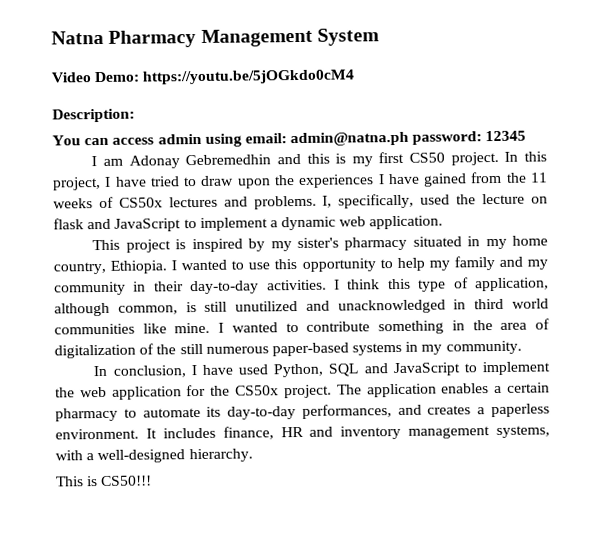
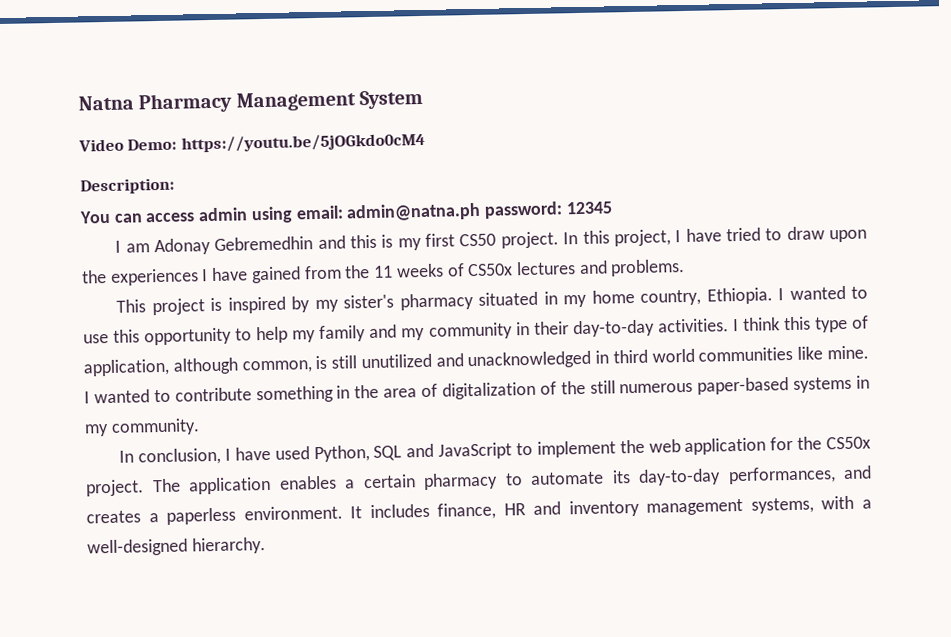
[322,193,549,209] [53,215,444,232] I, specifically, used the lecture on flask and JavaScript to implement a dynamic web application. -> (686, 268) none
[56,475,153,487] // This is CS50!!! -> (266, 546) none

